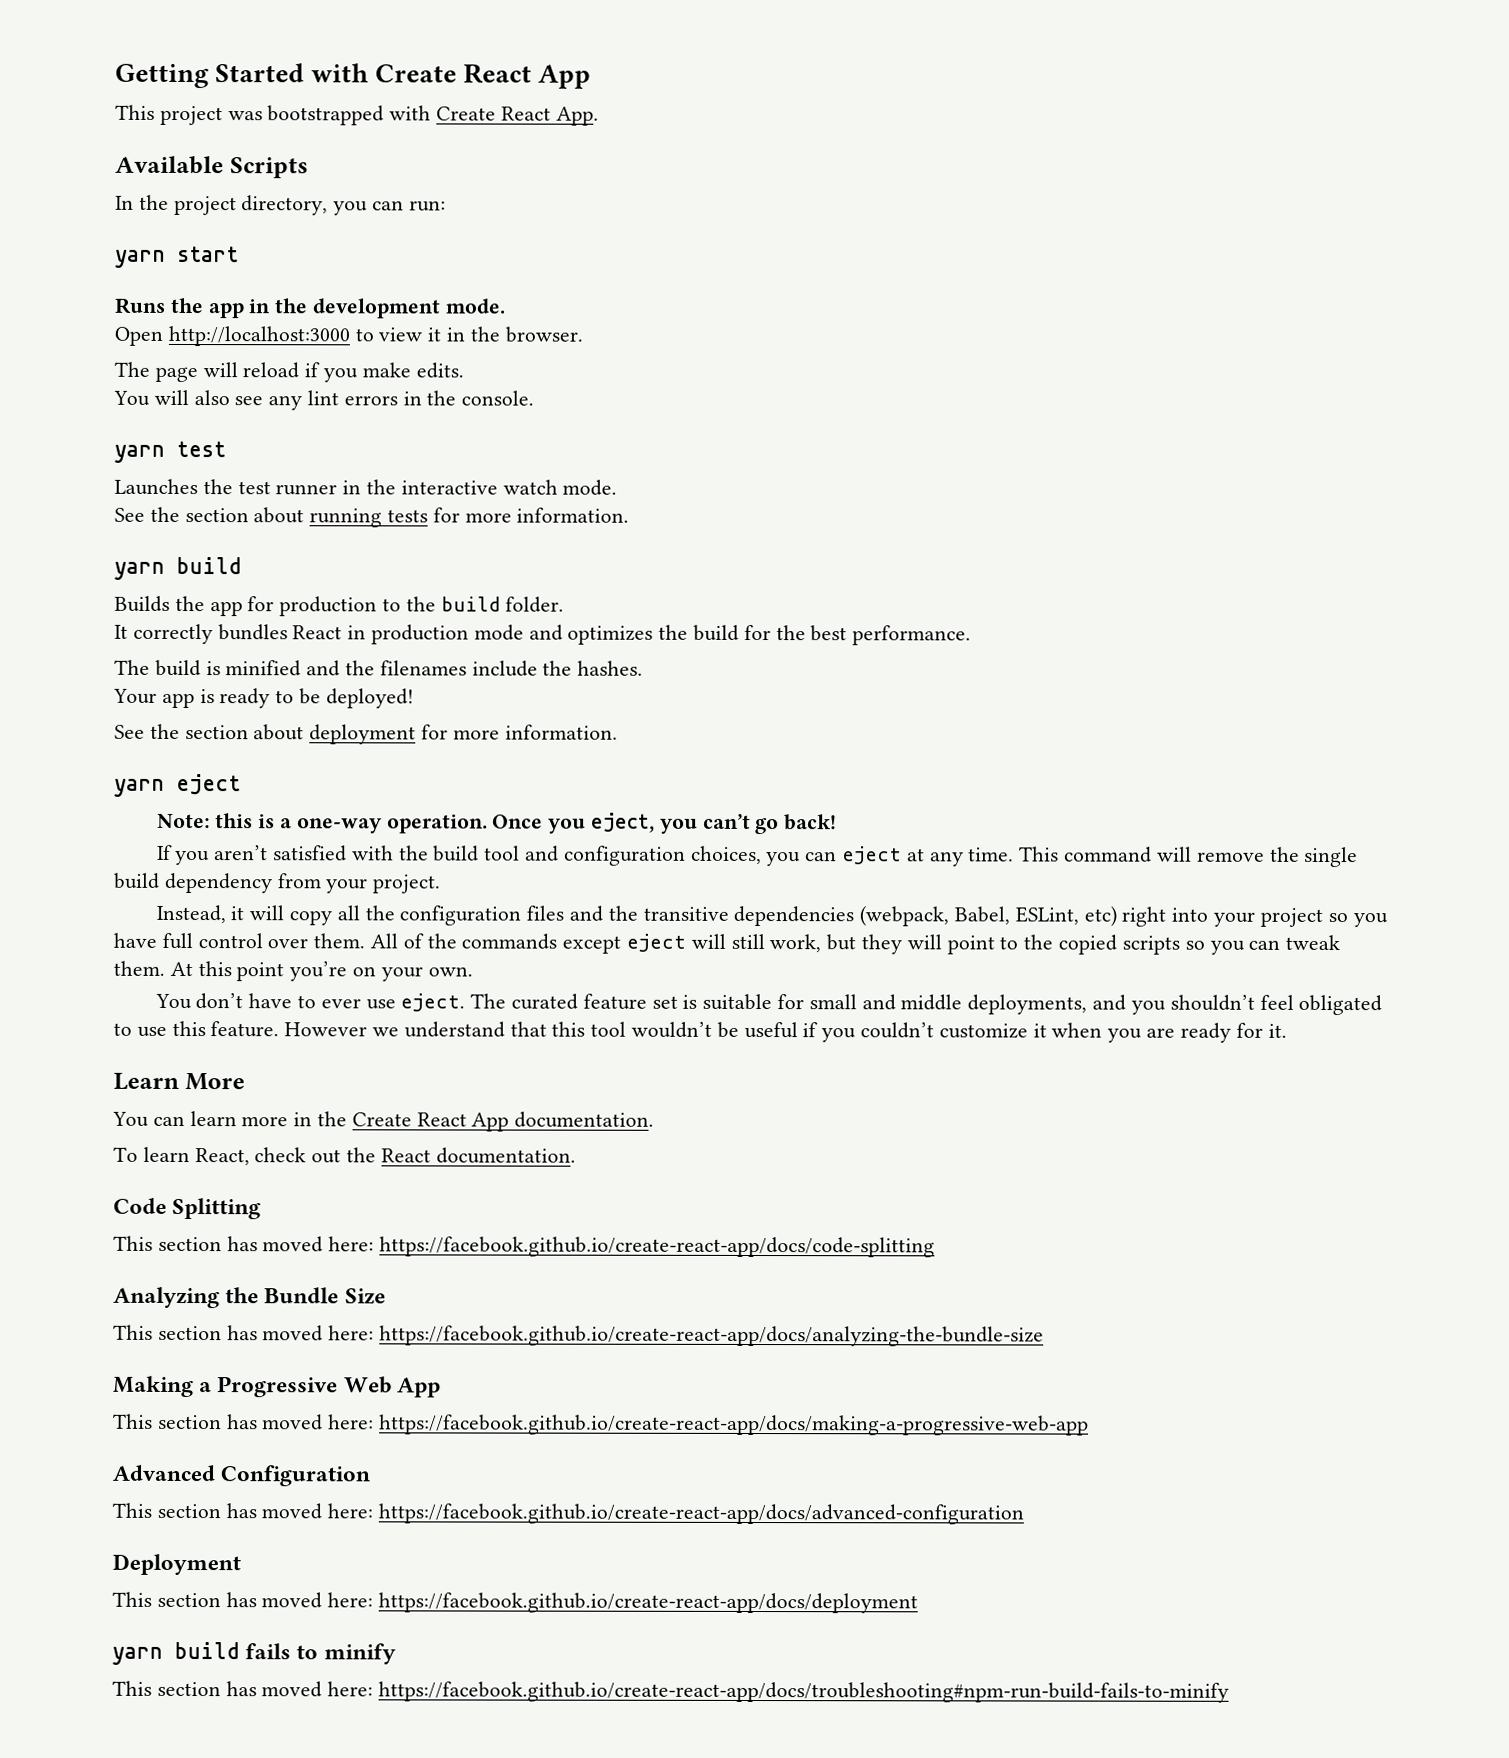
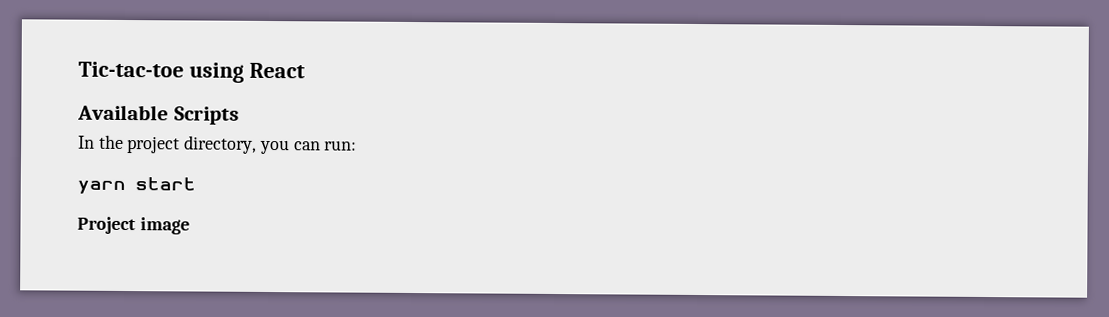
[115,63,592,89] [115,104,599,126] Getting Started with Create React App // This project was bootstrapped with Create React App. -> [78,61,305,83] Tic-tac-toe using React
[114,297,506,319] [114,325,583,347] [114,361,464,383] [113,389,535,411] [114,440,226,463] [114,478,618,496] [114,506,630,528] [114,556,242,580] [114,595,565,617] [114,623,972,646] [114,659,644,677] [113,688,414,709] [114,723,618,745] [114,773,241,797] [156,812,838,835] [156,844,1359,868] [113,872,442,894] [155,904,1388,928] [113,932,1341,955] [113,960,473,982] [154,993,1383,1016] [113,1020,1287,1043] [113,1072,245,1091] [112,1111,655,1132] [113,1146,576,1166] [113,1197,262,1220] [113,1235,936,1258] [113,1286,386,1309] [113,1324,1045,1347] [113,1375,441,1398] [113,1413,1090,1436] [112,1464,371,1487] [112,1502,1025,1525] [112,1553,241,1576] [112,1591,919,1614] [112,1641,396,1665] [112,1680,1230,1703] Runs the app in the development mode. // Open http://localhost:3000 to view it in the browser. // The page will reload if you make edits. // You will also see any lint errors in the console. // yarn test // Launches the test runner in the interactive watch mode. // See the section about running tests for more information. // yarn build // Builds the app for production to the build folder. // It correctly bundles React in production mode and optimizes the build for the best performance. // The build is minified and the filenames include the hashes. // Your app is ready to be deployed! // See the section about deployment for more information. // yarn eject // Note: this is a one-way operation. Once you eject, you can’t go back! // If you aren’t satisfied with the build tool and configuration choices, you can eject at any time. This command will remove the single build dependency from your project. // Instead, it will copy all the configuration files and the transitive dependencies (webpack, Babel, ESLint, etc) right into your project so you have full control over them. All of the commands except eject will still work, but they will point to the copied scripts so you can tweak them. At this point you’re on your own. // You don’t have to ever use eject. The curated feature set is suitable for small and middle deployments, and you shouldn’t feel obligated to use this feature. However we understand that this tool wouldn’t be useful if you couldn’t customize it when you are ready for it. // Learn More // You can learn more in the Create React App documentation. // To learn React, check out the React documentation. // Code Splitting // This section has moved here: https://facebook.github.io/create-react-app/docs/code-splitting // Analyzing the Bundle Size // This section has moved here: https://facebook.github.io/create-react-app/docs/analyzing-the-bundle-size // Making a Progressive Web App // This section has moved here: https://facebook.github.io/create-react-app/docs/making-a-progressive-web-app // Advanced Configuration // This section has moved here: https://facebook.github.io/create-react-app/docs/advanced-configuration // Deployment // This section has moved here: https://facebook.github.io/create-react-app/docs/deployment // yarn build fails to minify // This section has moved here: https://facebook.github.io/create-react-app/docs/troubleshooting#npm-run-build-fails-to-minify -> [77,216,190,235] Project image

